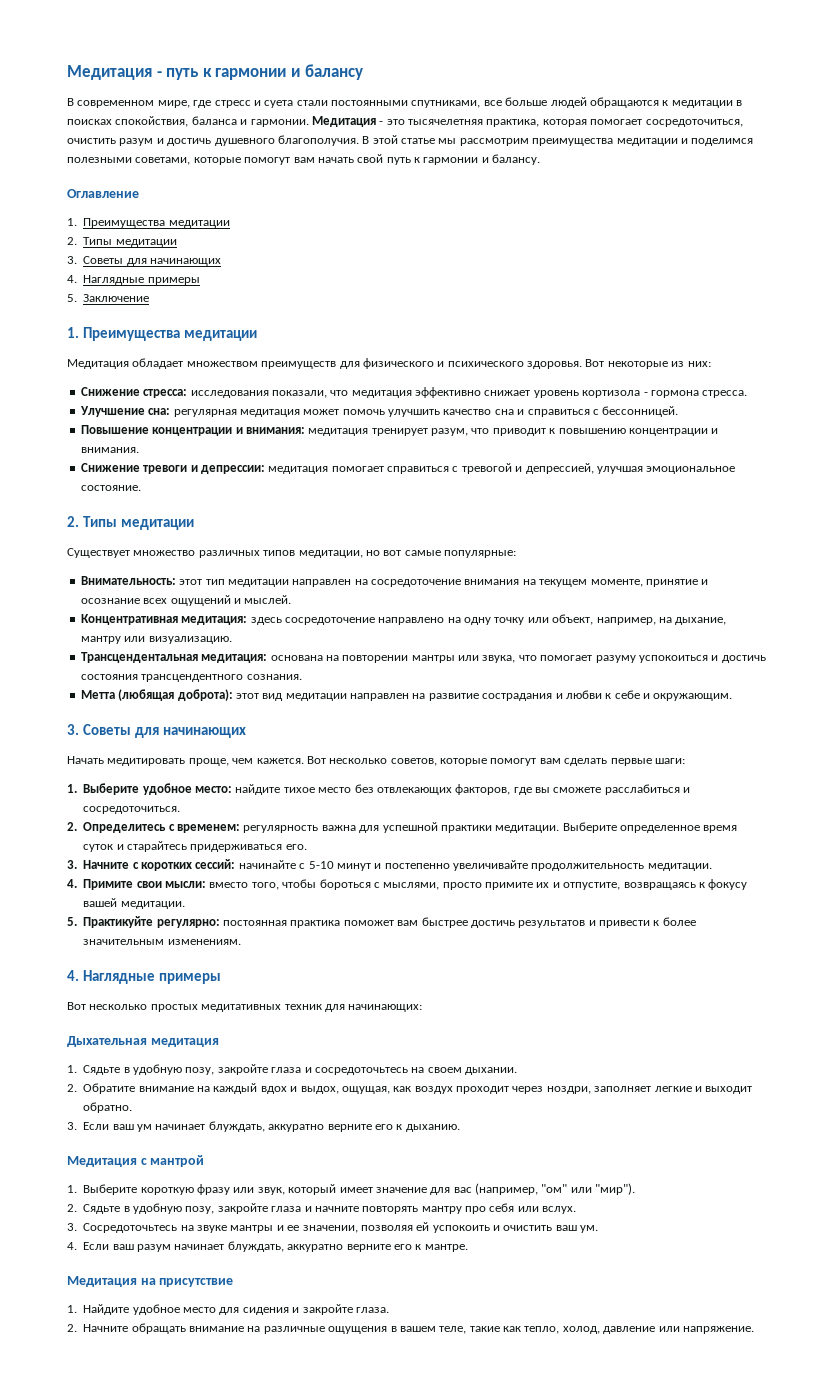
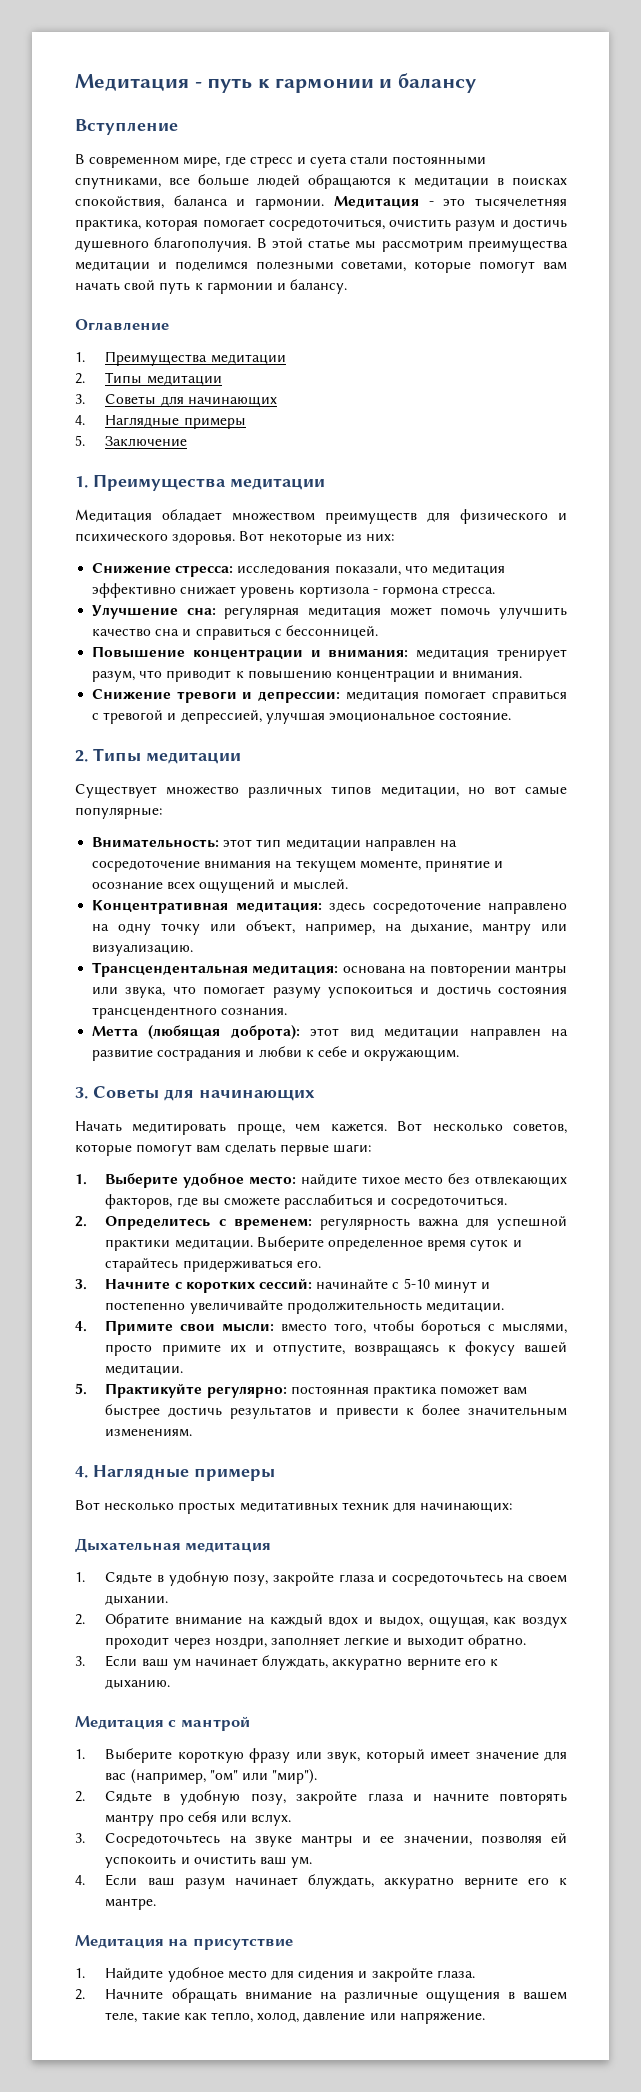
(363, 72) none -> [75,119,178,135] // Вступление

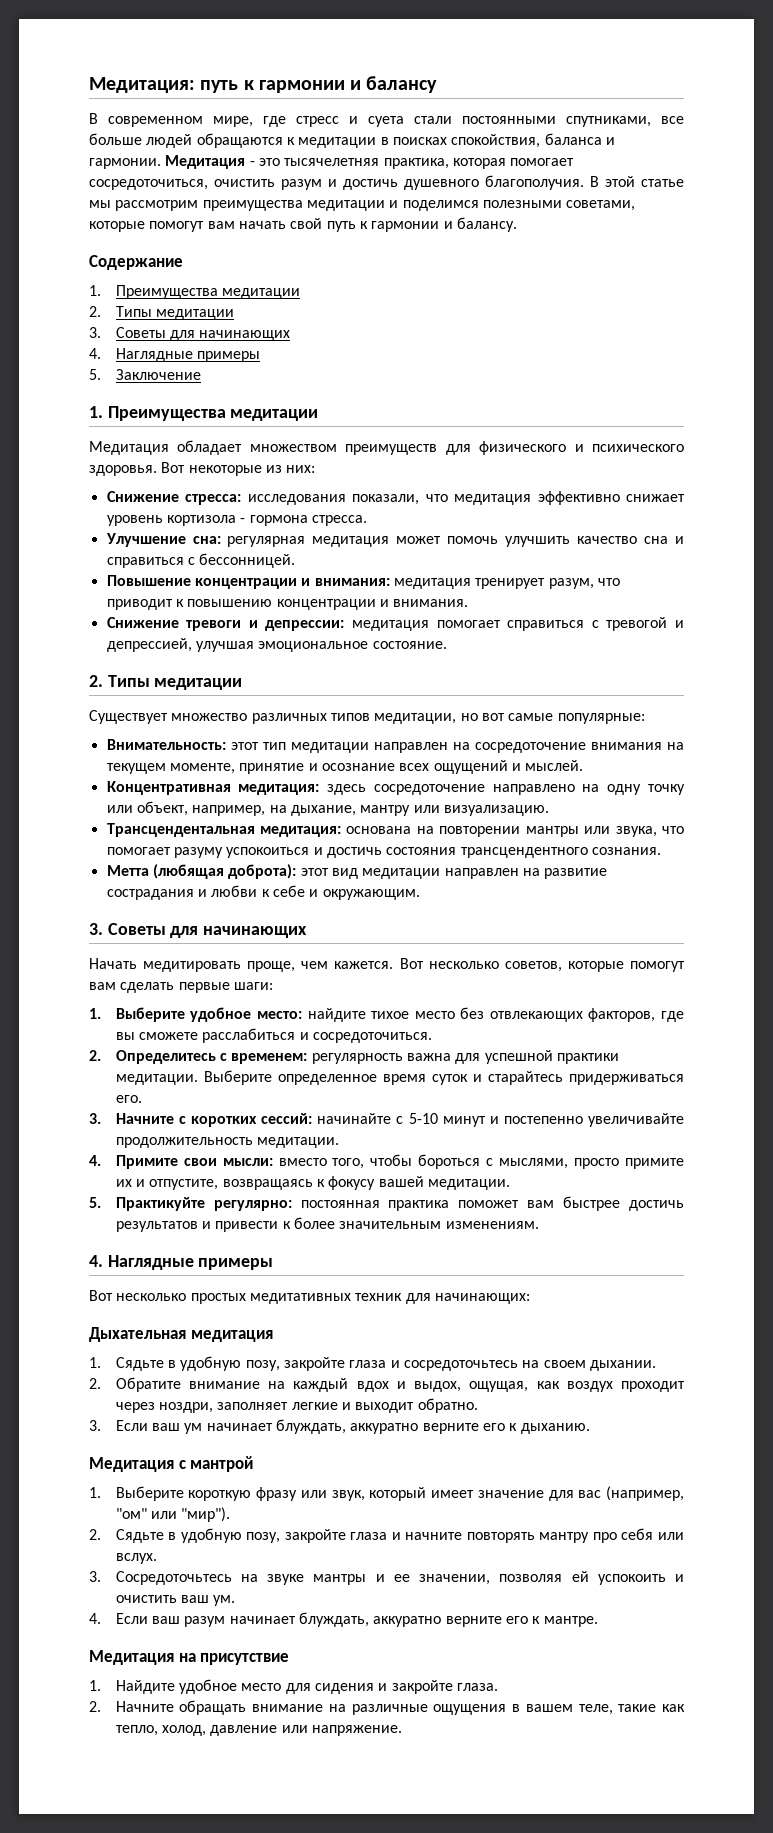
[75,74,202,91] Медитация - -> [89,77,195,93] Медитация:
[75,119,178,135] // Вступление -> (438, 84) none
[75,319,169,331] Оглавление -> [89,255,183,270] Содержание

